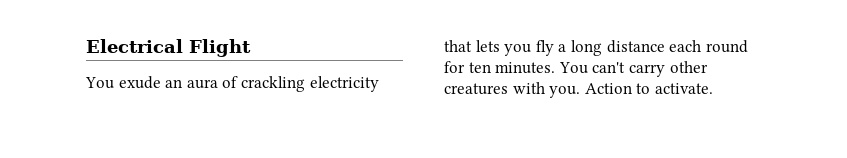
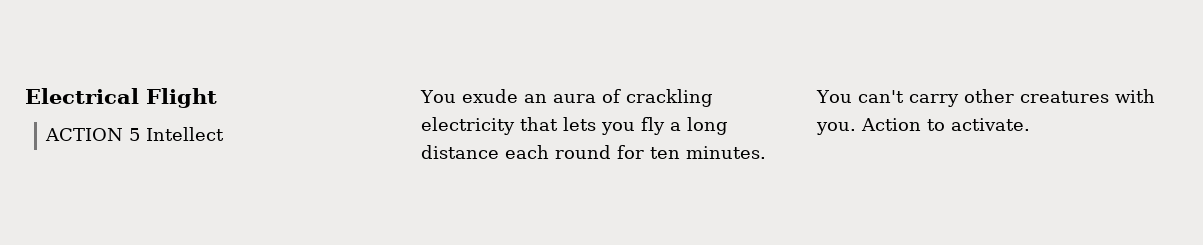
(251, 48) none -> [45,127,225,141] // ACTION 5 Intellect

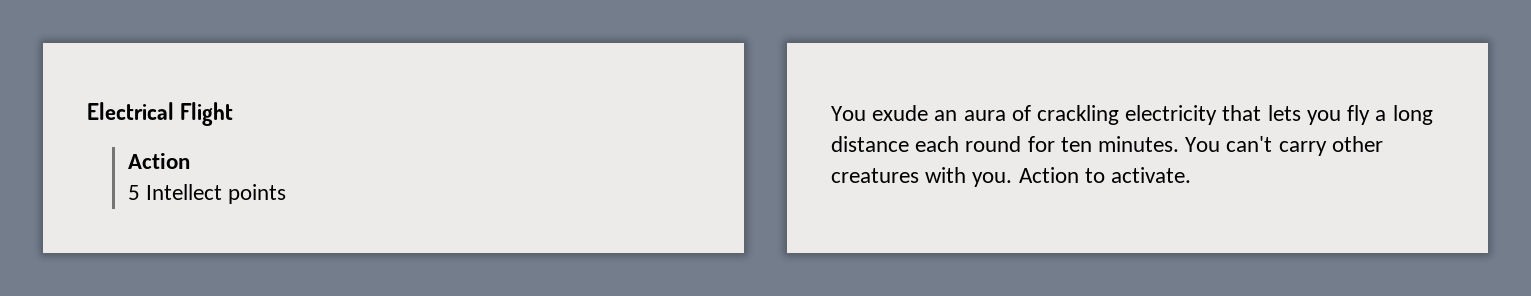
[45,128,124,141] ACTION -> [128,153,191,169] Action //
(225, 134) none -> [228,184,287,204] points

